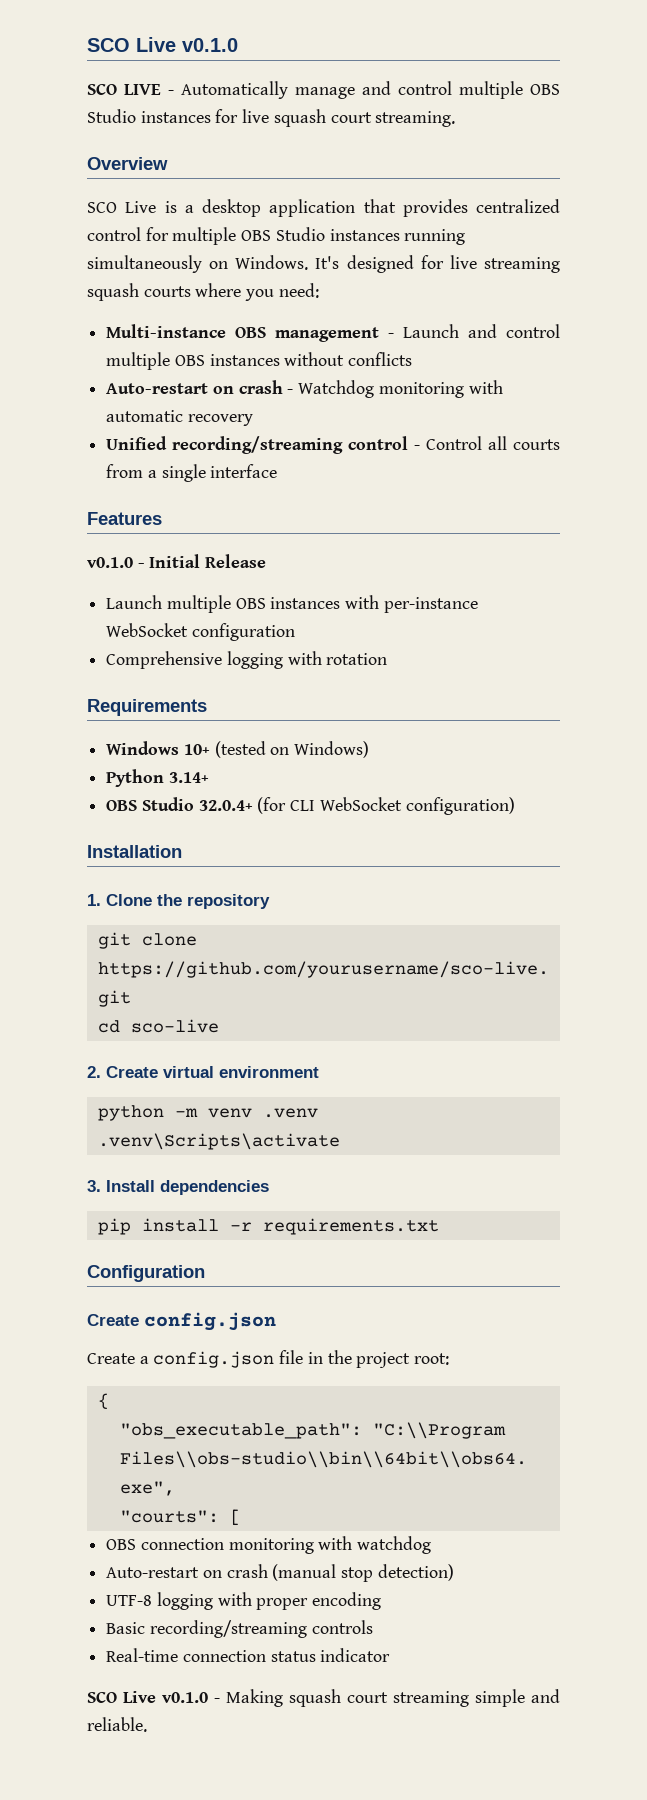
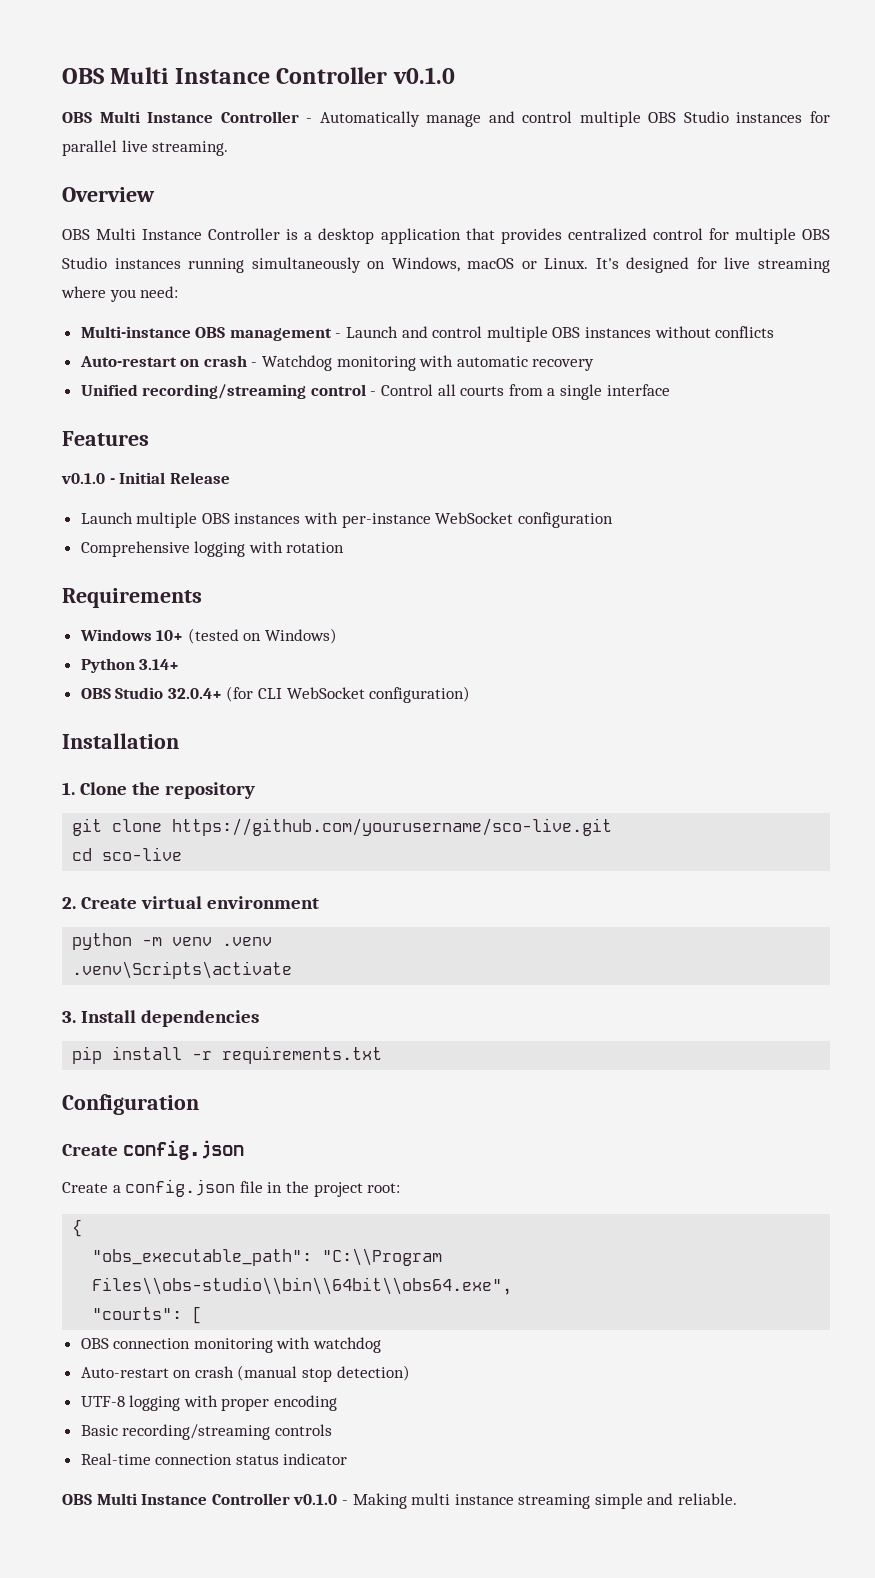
[87,37,238,52] [87,84,161,95] SCO Live v0.1.0 // SCO LIVE -> [62,67,455,84] [62,111,299,123] OBS Multi Instance Controller v0.1.0 // OBS Multi Instance Controller
[242,109,372,127] live squash court -> [62,140,148,156] parallel live
[87,201,157,213] SCO Live -> [62,228,281,240] OBS Multi Instance Controller
[235,255,309,270] Windows. -> [391,257,589,272] Windows, macOS or Linux.
[87,283,191,301] squash courts -> (831, 265) none
[87,1691,156,1703] SCO Live -> [62,1493,290,1505] OBS Multi Instance Controller
[289,1689,388,1707] squash court -> [411,1493,514,1505] multi instance

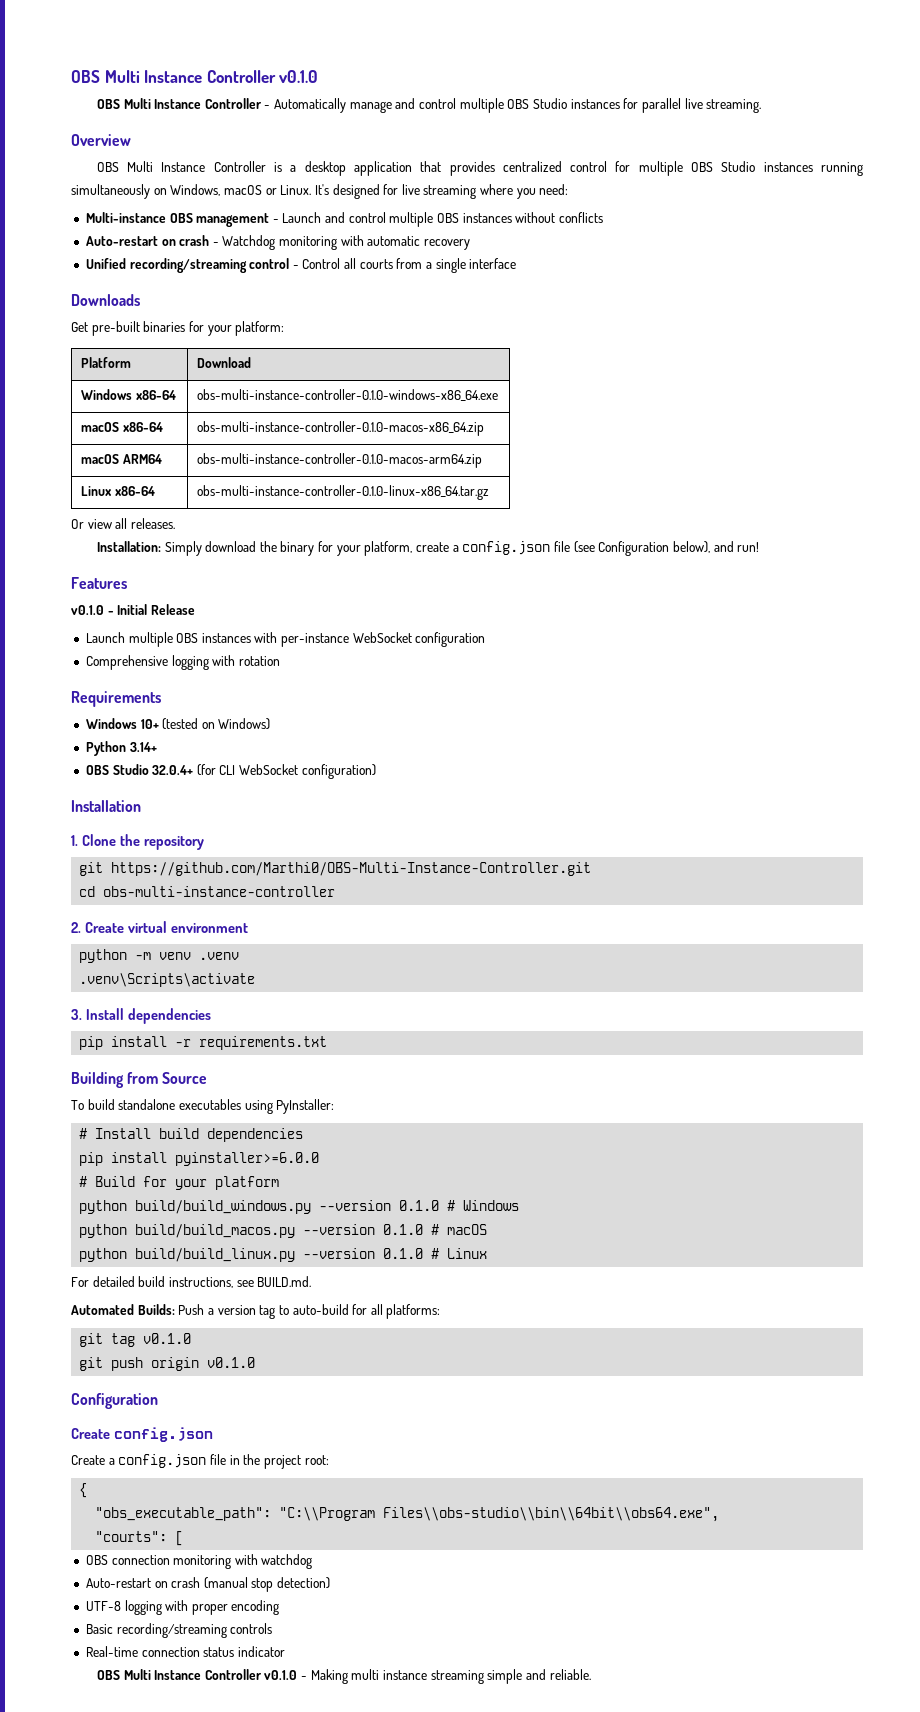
(670, 390) none -> [71,294,140,306] [71,321,285,336] [80,357,131,368] [196,357,251,368] [80,389,176,400] [196,389,498,401] [80,422,163,432] [196,421,484,436] [80,454,162,464] [196,453,482,468] [80,486,155,496] [196,485,489,500] [71,518,175,529] [96,541,760,556] // Downloads // Get pre-built binaries for your platform: // Platform | Download // Windows x86-64 | obs-multi-instance-controller-0.1.0-windows-x86_64.exe // macOS x86-64 | obs-multi-instance-controller-0.1.0-macos-x86_64.zip // macOS ARM64 | obs-multi-instance-controller-0.1.0-macos-arm64.zip // Linux x86-64 | obs-multi-instance-controller-0.1.0-linux-x86_64.tar.gz // Or view all releases. // Installation: Simply download the binary for your platform, create a config.json file (see Configuration below), and run!
[112,818,613,836] clone https://github.com/yourusername/sco-live.git -> [111,862,592,876] https://github.com/Marthi0/OBS-Multi-Instance-Controller.git
[102,847,183,861] sco-live -> [103,886,336,897] obs-multi-instance-controller
(383, 1055) none -> [71,1072,208,1088] [71,1099,335,1114] [79,1128,304,1142] [79,1152,320,1166] [79,1176,280,1190] [79,1200,520,1214] [79,1224,488,1238] [79,1248,488,1262] [71,1276,312,1288] [71,1304,441,1319] [79,1333,192,1347] [79,1357,256,1371] // Building from Source // To build standalone executables using PyInstaller: // # Install build dependencies // pip install pyinstaller>=6.0.0 // # Build for your platform // python build/build_windows.py --version 0.1.0 # Windows // python build/build_macos.py --version 0.1.0 # macOS // python build/build_linux.py --version 0.1.0 # Linux // For detailed build instructions, see BUILD.md. // Automated Builds: Push a version tag to auto-build for all platforms: // git tag v0.1.0 // git push origin v0.1.0

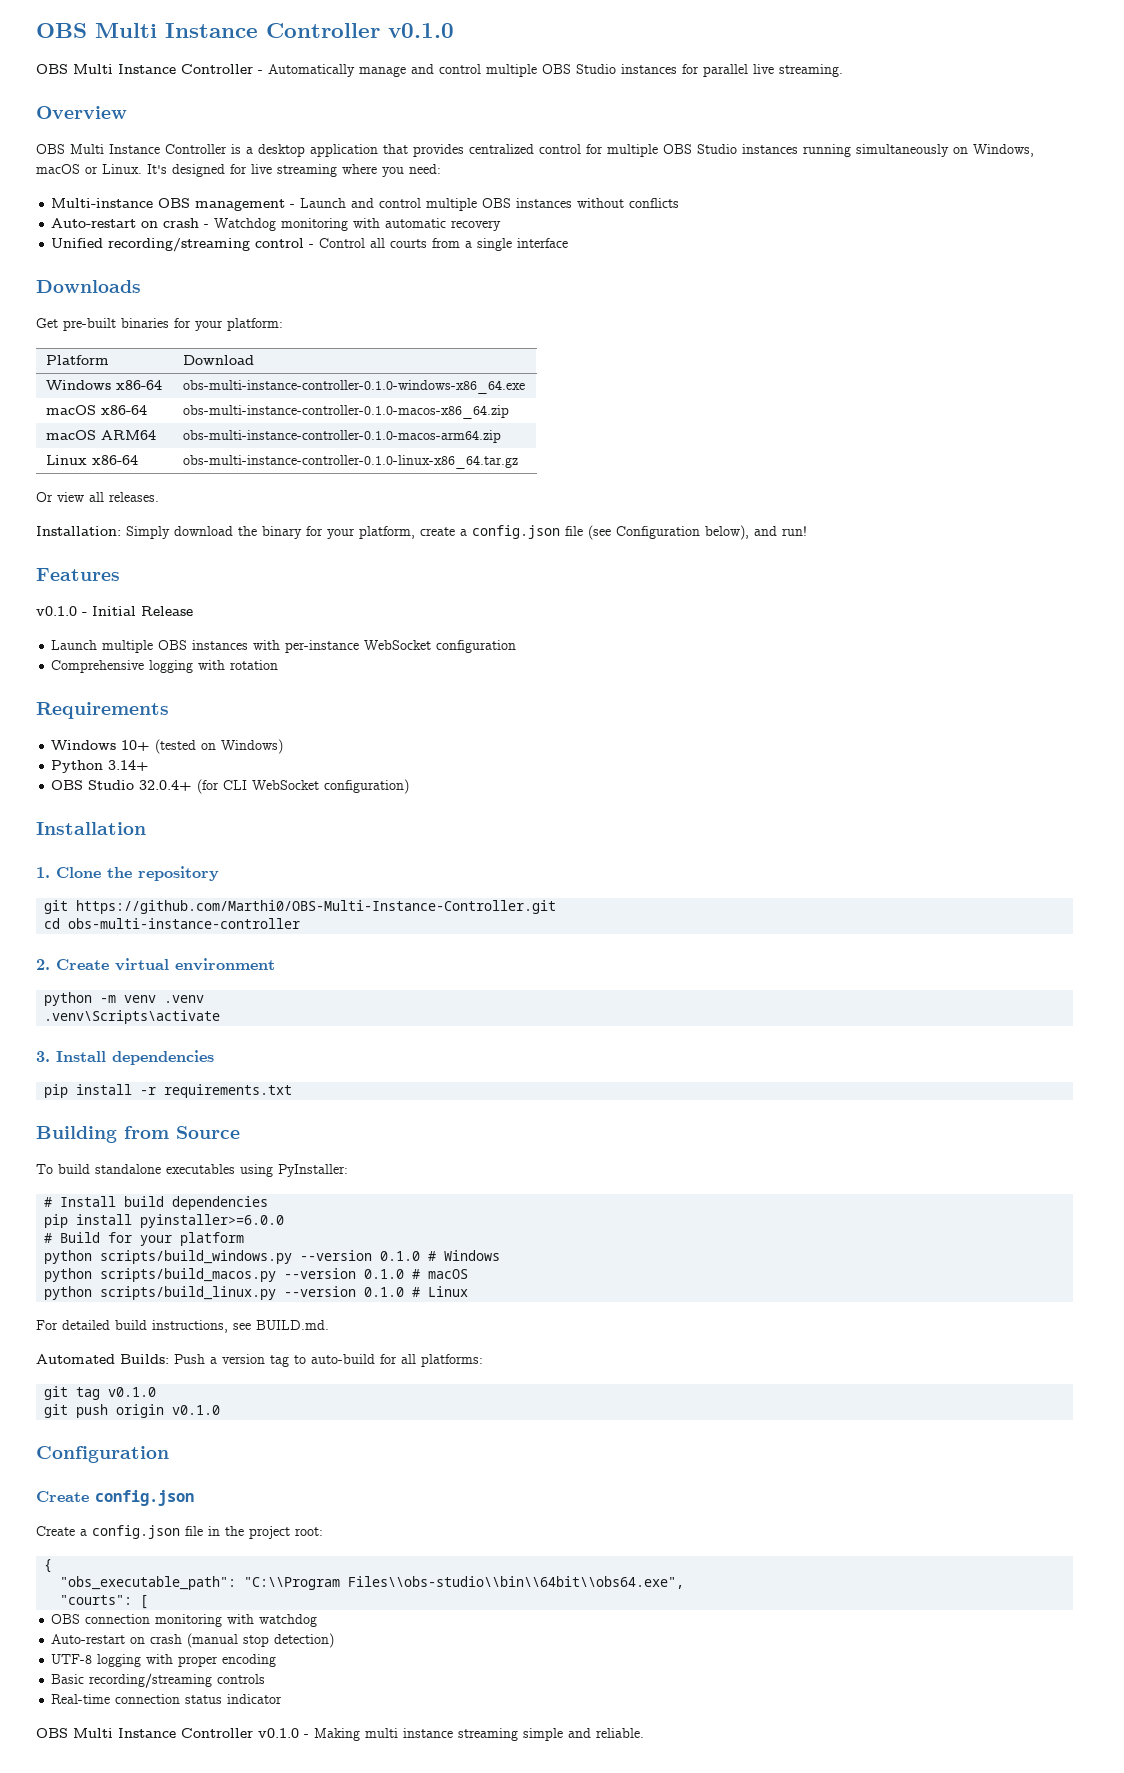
[135,1200,312,1214] build/build_windows.py -> [100,1250,293,1264] scripts/build_windows.py
[135,1224,296,1238] build/build_macos.py -> [100,1268,277,1282] scripts/build_macos.py
[135,1248,296,1262] build/build_linux.py -> [100,1286,277,1300] scripts/build_linux.py

